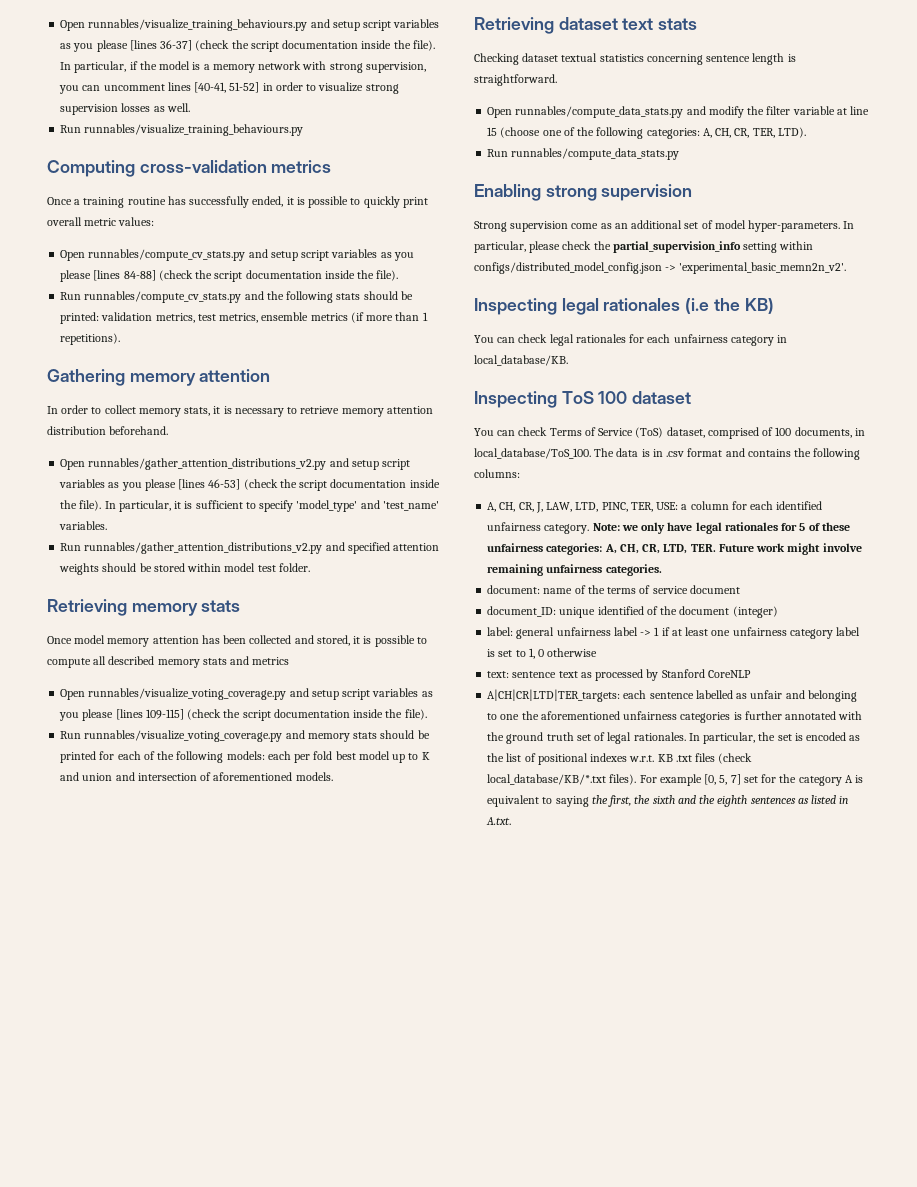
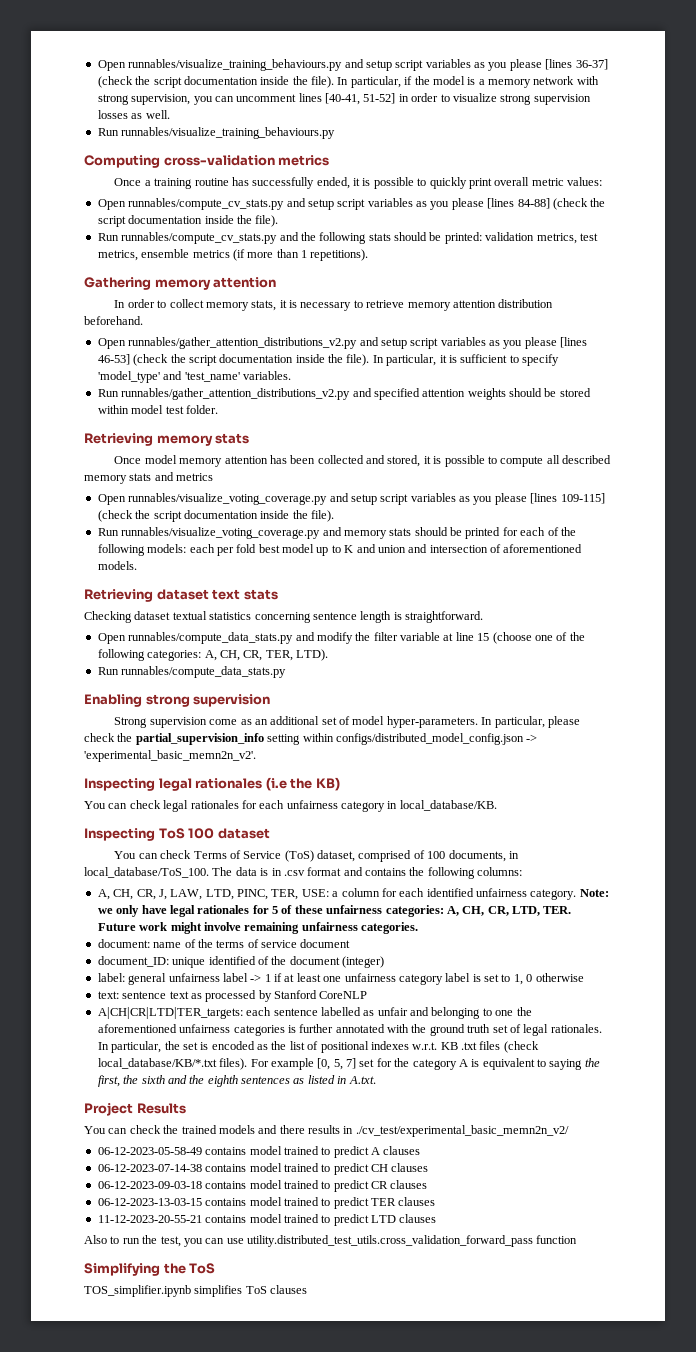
(512, 821) none -> [84,1102,186,1116] [84,1125,569,1137] [97,1146,421,1158] [97,1163,429,1175] [97,1180,428,1192] [97,1197,436,1209] [97,1214,437,1226] [84,1235,578,1247] [84,1263,216,1276] [84,1285,308,1297] // Project Results // You can check the trained models and there results in ./cv_test/experimental_basic_memn2n_v2/ // 06-12-2023-05-58-49 contains model trained to predict A clauses // 06-12-2023-07-14-38 contains model trained to predict CH clauses // 06-12-2023-09-03-18 contains model trained to predict CR clauses // 06-12-2023-13-03-15 contains model trained to predict TER clauses // 11-12-2023-20-55-21 contains model trained to predict LTD clauses // Also to run the test, you can use utility.distributed_test_utils.cross_validation_forward_pass function // Simplifying the ToS // TOS_simplifier.ipynb simplifies ToS clauses

